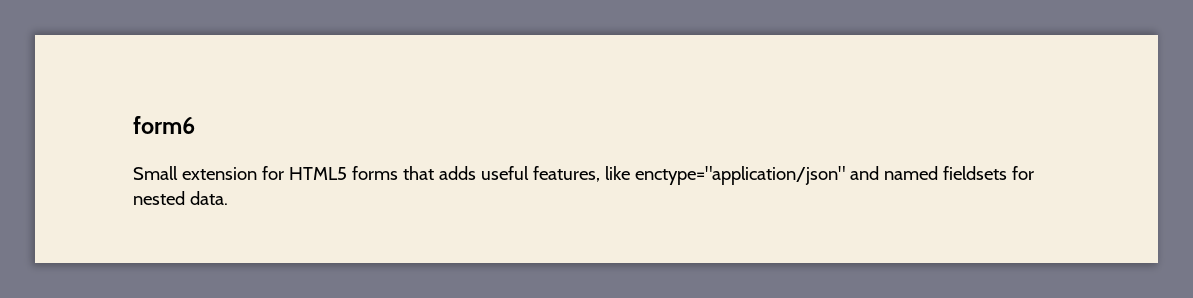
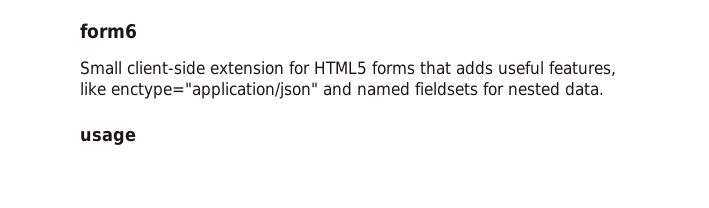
(178, 173) none -> [127,61,205,75] client-side
(228, 198) none -> [80,130,136,145] // usage

